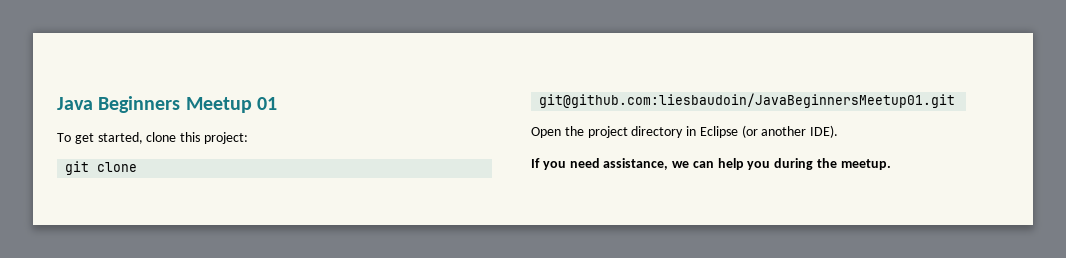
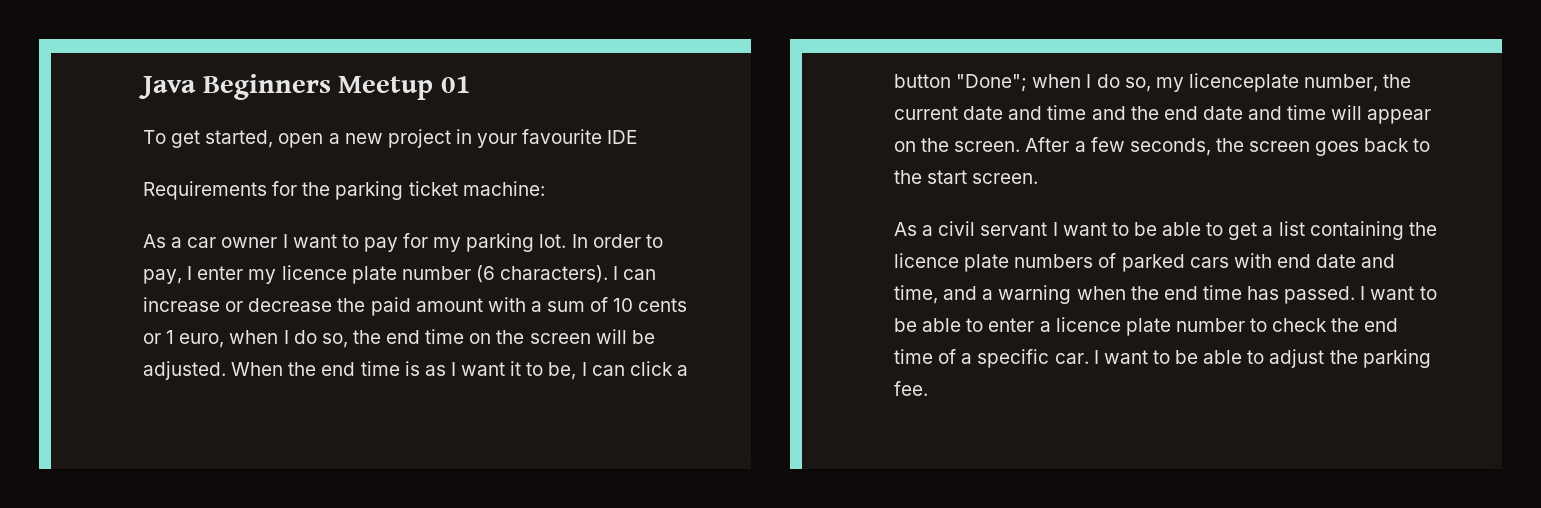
[146,132,248,144] [65,161,138,175] [539,93,956,108] [531,125,839,138] [531,158,891,170] clone this project: // git clone git@github.com:liesbaudoin/JavaBeginnersMeetup01.git // Open the project directory in Eclipse (or another IDE). // If you need assistance, we can help you during the meetup. -> [278,129,638,148] [143,181,545,200] [143,233,663,252] [143,265,657,284] [143,297,688,316] [143,329,655,348] [143,361,688,380] [894,73,1412,92] [894,105,1432,124] [894,137,1431,156] [894,170,1039,184] [894,221,1437,240] [894,253,1396,272] [894,285,1437,304] [894,317,1399,336] [894,349,1431,368] [894,381,928,396] open a new project in your favourite IDE // Requirements for the parking ticket machine: // As a car owner I want to pay for my parking lot. In order to pay, I enter my licence plate number (6 characters). I can increase or decrease the paid amount with a sum of 10 cents or 1 euro, when I do so, the end time on the screen will be adjusted. When the end time is as I want it to be, I can click a button "Done"; when I do so, my licenceplate number, the current date and time and the end date and time will appear on the screen. After a few seconds, the screen goes back to the start screen. // As a civil servant I want to be able to get a list containing the licence plate numbers of parked cars with end date and time, and a warning when the end time has passed. I want to be able to enter a licence plate number to check the end time of a specific car. I want to be able to adjust the parking fee.

